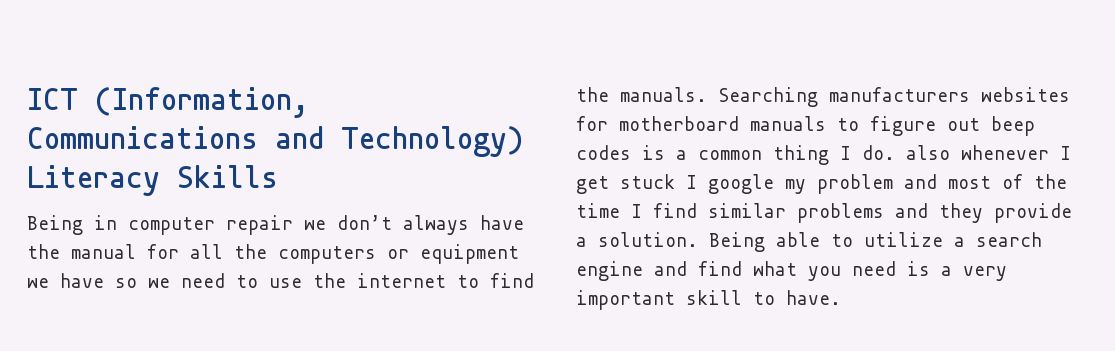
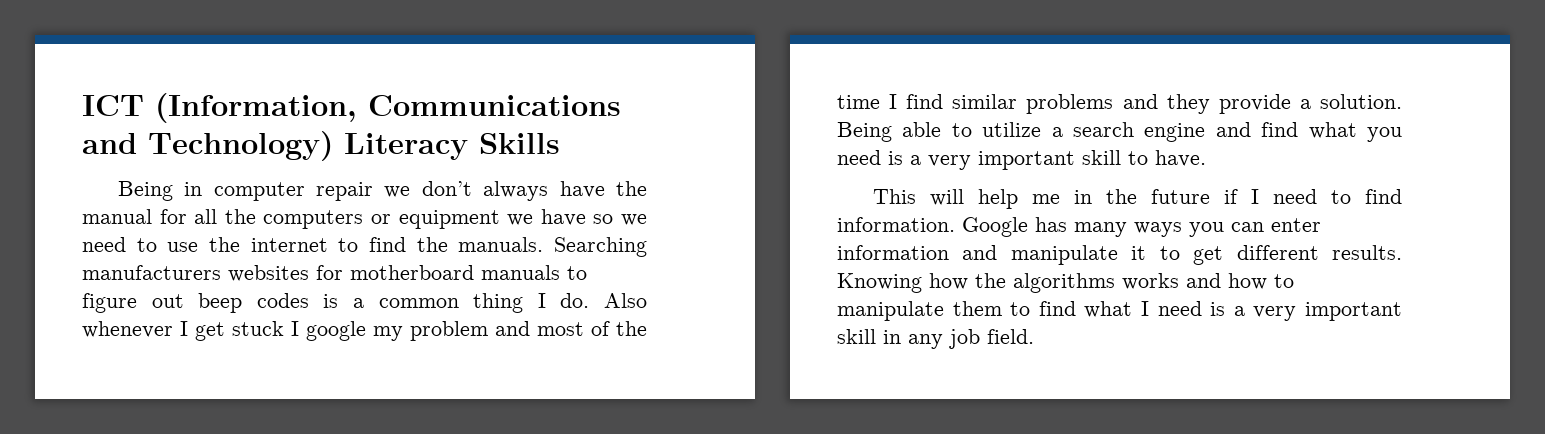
[906,145,950,160] also -> [604,293,648,308] Also
(841, 297) none -> [872,189,1402,209] [837,217,1321,237] [837,245,1402,265] [837,273,1294,293] [837,301,1402,321] [837,329,1034,349] // This will help me in the future if I need to find information. Google has many ways you can enter information and manipulate it to get different results. Knowing how the algorithms works and how to manipulate them to find what I need is a very important skill in any job field.

